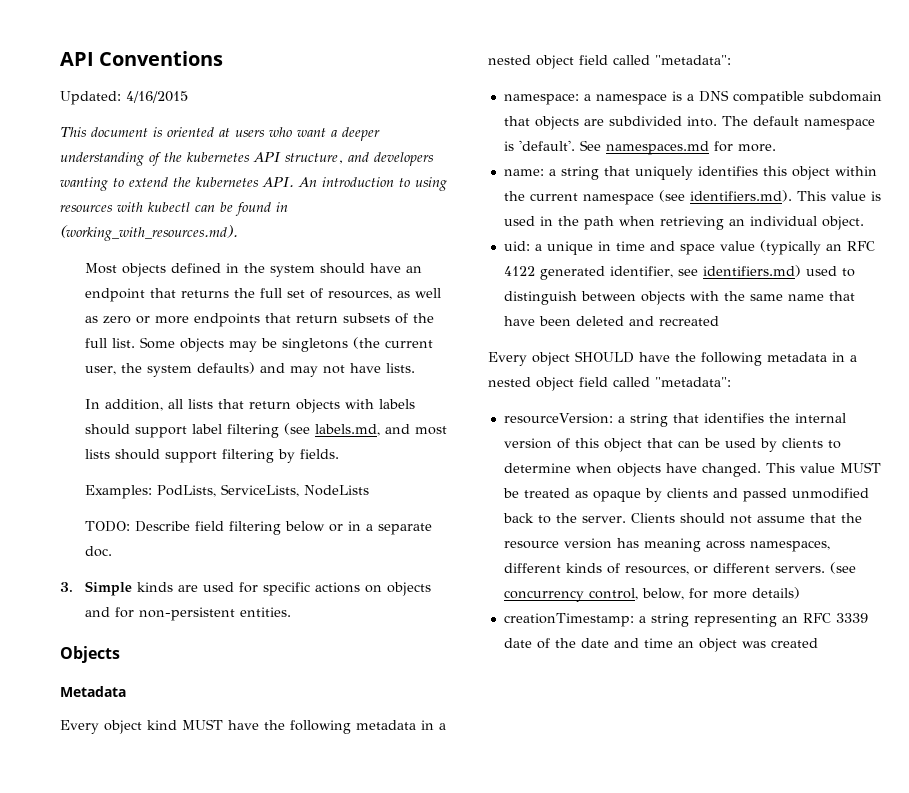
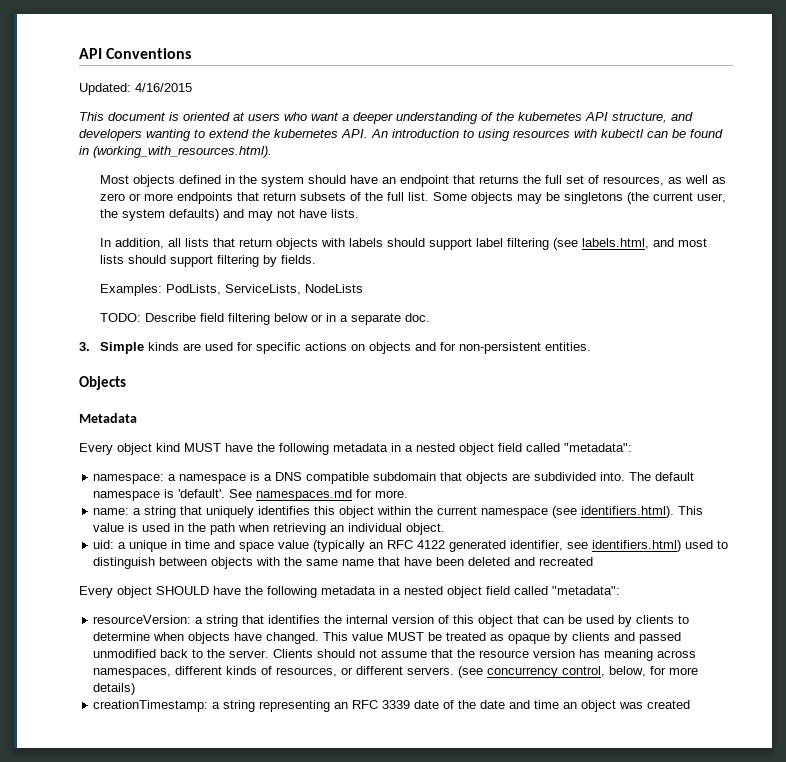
[60,225,238,241] (working_with_resources.md). -> [93,146,272,158] (working_with_resources.html).
[314,424,380,436] labels.md, -> [581,238,649,249] labels.html,
[689,190,792,202] identifiers.md). -> [581,506,675,518] identifiers.html).
[702,265,801,277] identifiers.md) -> [592,540,682,552] identifiers.html)

